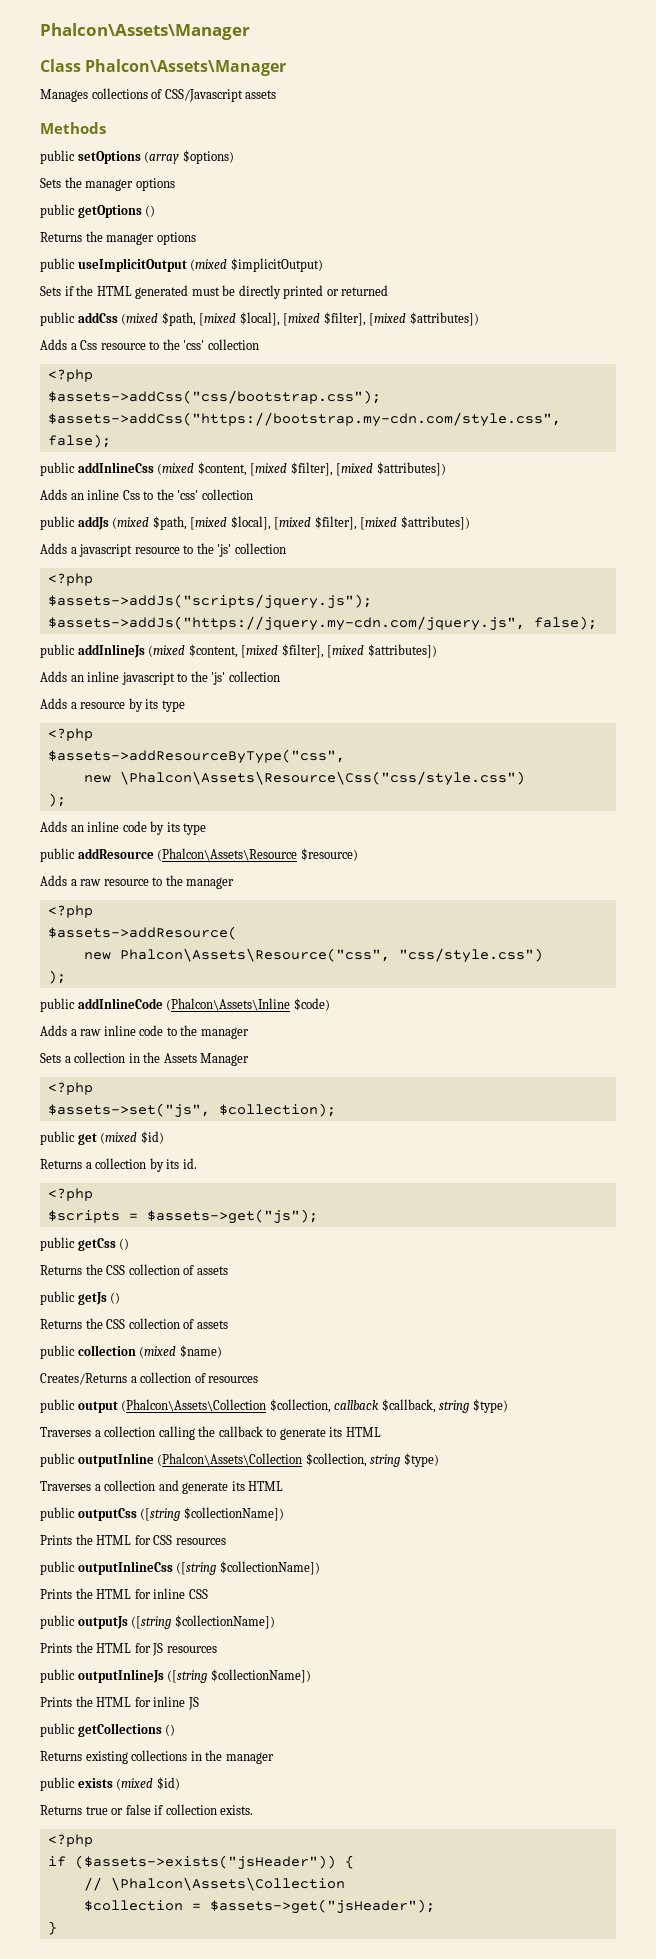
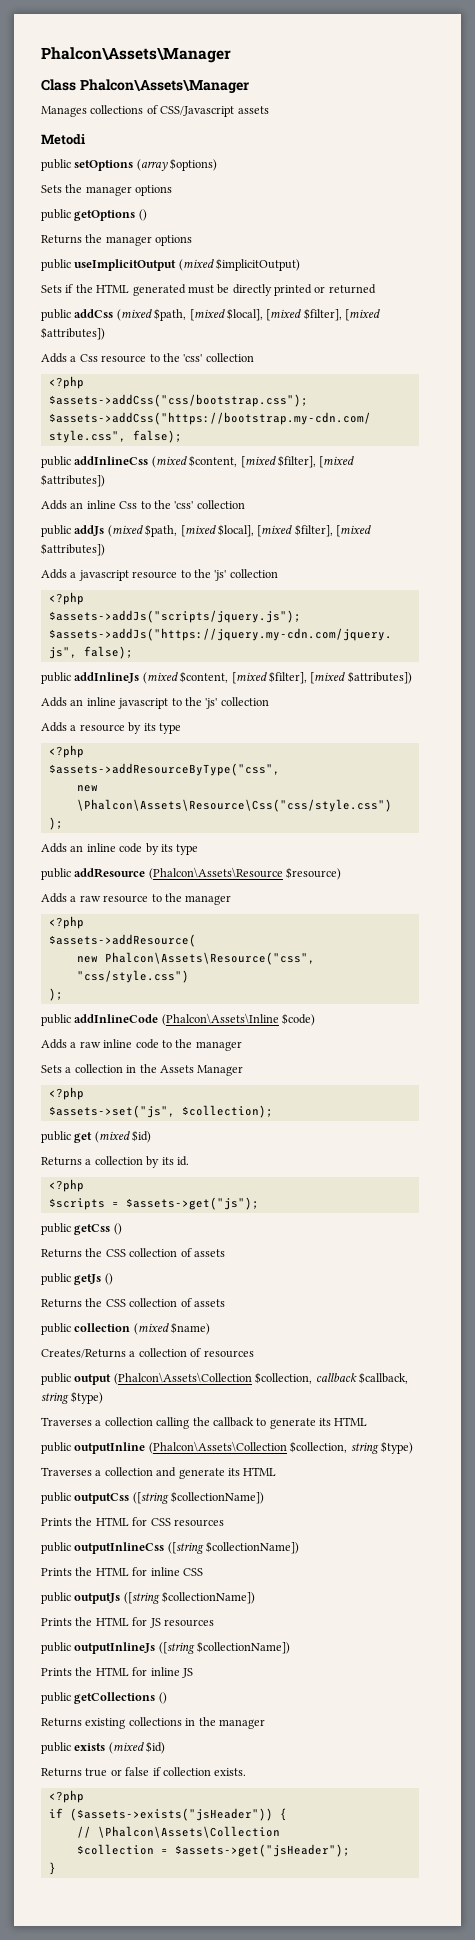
[40,122,106,134] Methods -> [41,134,85,145] Metodi

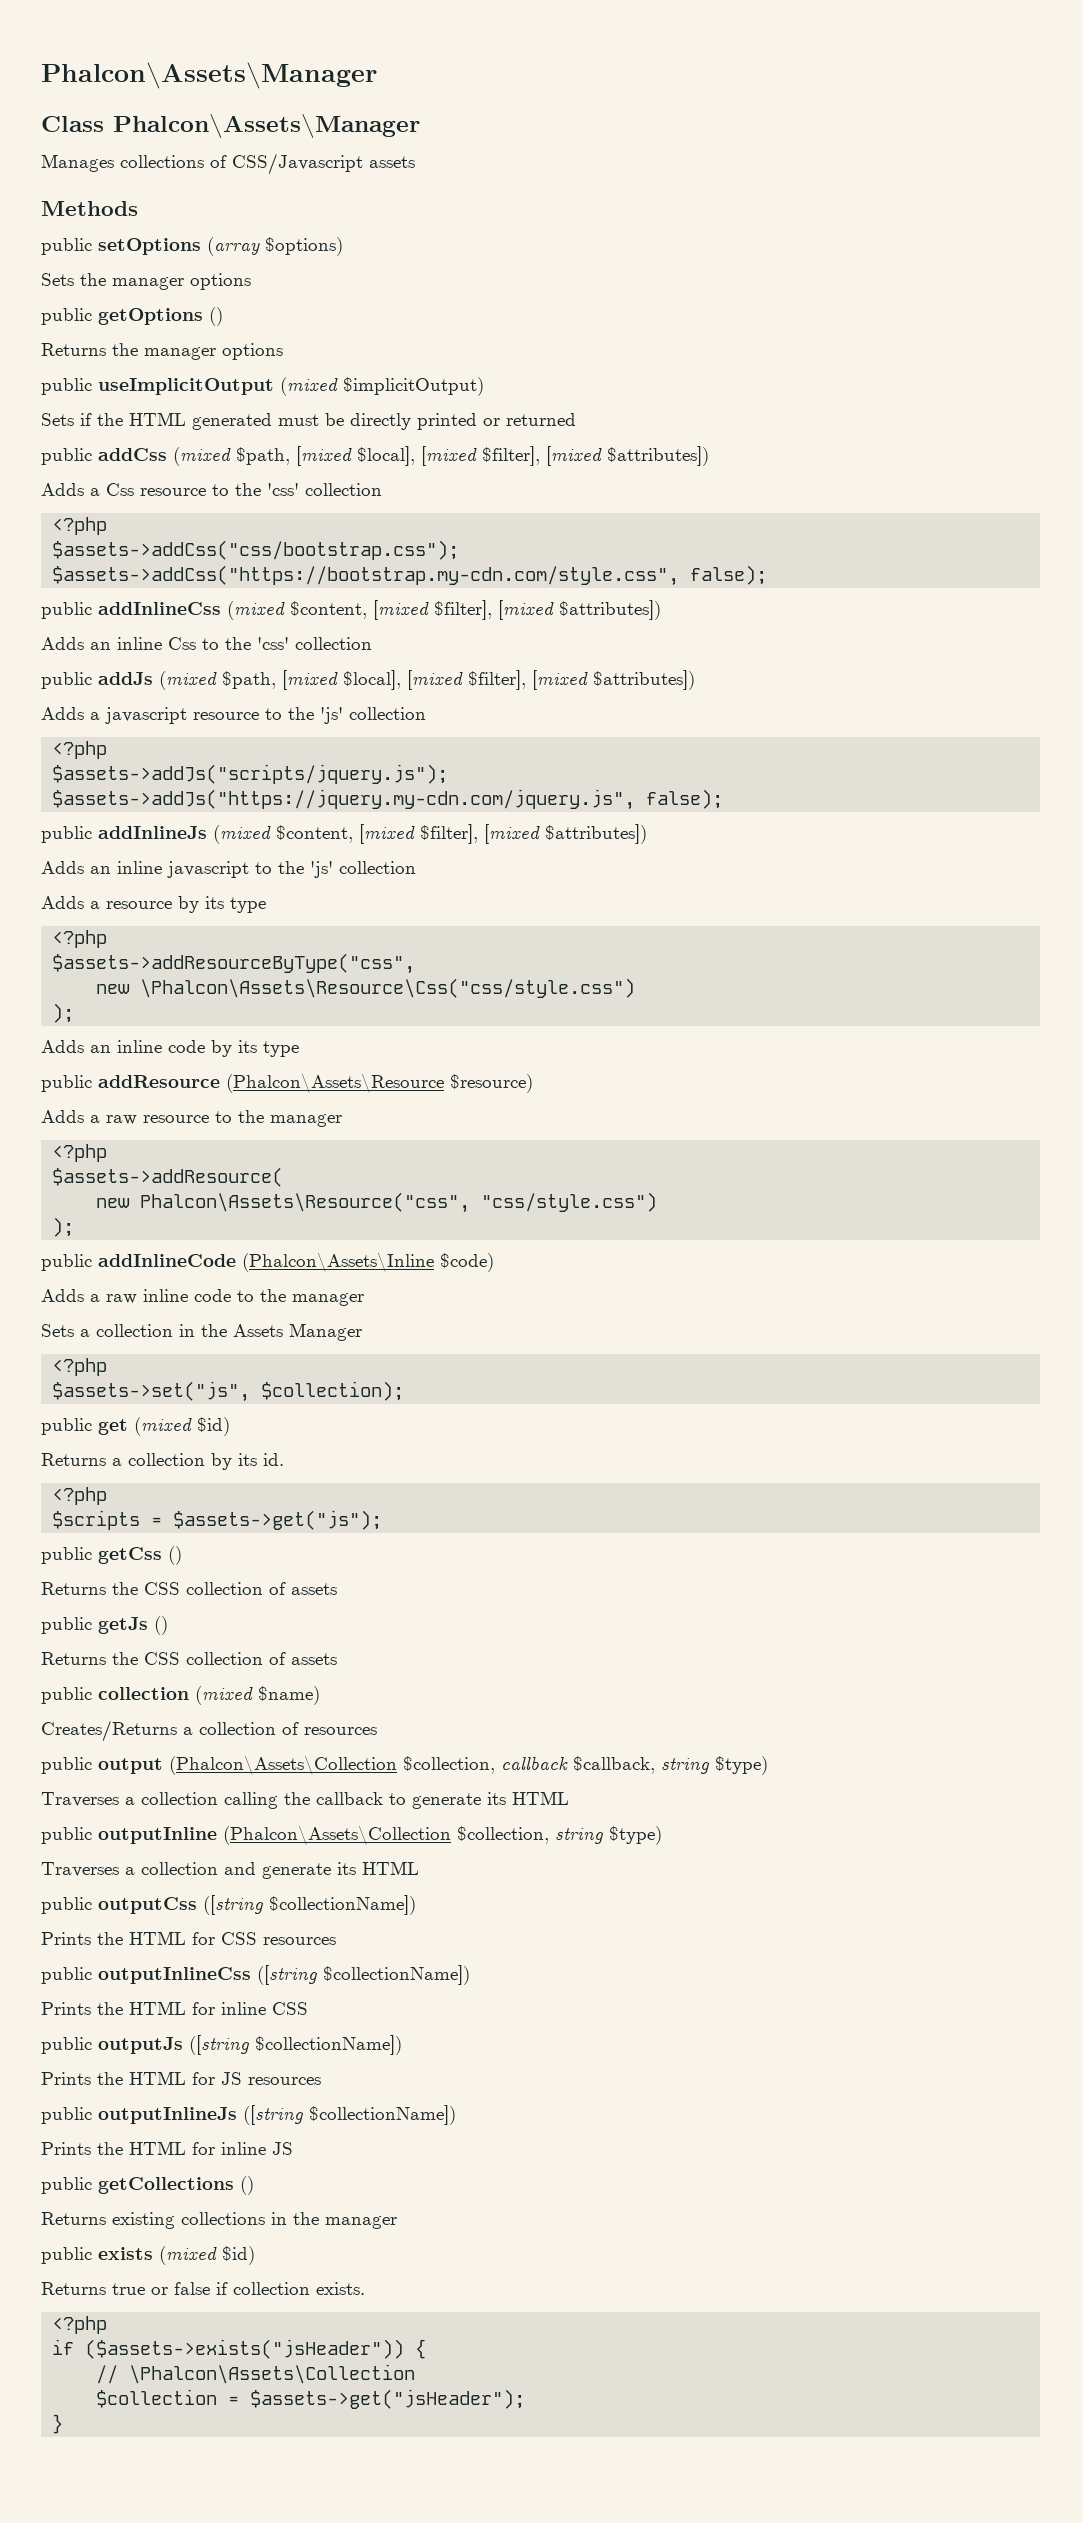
[41,134,85,145] Metodi -> [41,201,138,216] Methods

